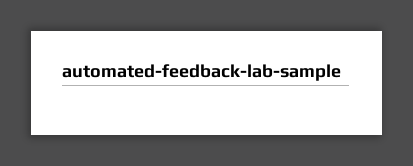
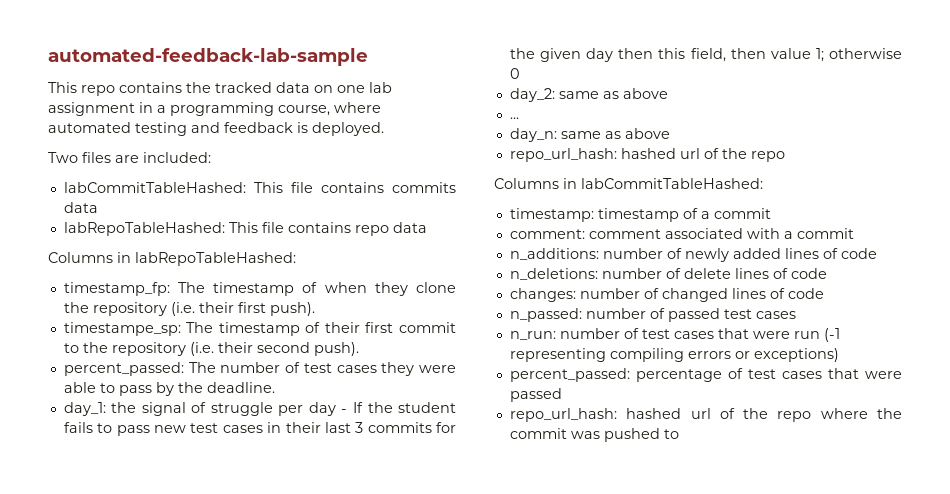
(341, 72) none -> [48,82,392,96] [48,102,381,116] [48,122,384,136] [48,152,211,163] [63,182,456,193] [63,202,98,213] [63,222,427,236] [48,252,296,266] [63,282,457,296] [63,302,315,316] [63,322,456,336] [63,342,359,356] [63,362,456,376] [63,382,275,396] [63,402,456,416] [63,422,457,436] [509,48,902,62] [509,68,520,79] [509,88,668,102] [509,117,519,119] [509,128,670,142] [509,148,785,162] [494,178,763,189] [509,208,771,222] [509,228,854,239] [509,248,877,262] [509,268,827,280] [509,288,824,302] [509,308,796,322] [509,328,840,342] [509,348,839,362] [509,368,902,382] [509,388,562,402] [509,408,902,422] [509,428,679,442] // This repo contains the tracked data on one lab assignment in a programming course, where automated testing and feedback is deployed. // Two files are included: // labCommitTableHashed: This file contains commits data // labRepoTableHashed: This file contains repo data // Columns in labRepoTableHashed: // timestamp_fp: The timestamp of when they clone the repository (i.e. their first push). // timestampe_sp: The timestamp of their first commit to the repository (i.e. their second push). // percent_passed: The number of test cases they were able to pass by the deadline. // day_1: the signal of struggle per day - If the student fails to pass new test cases in their last 3 commits for the given day then this field, then value 1; otherwise 0 // day_2: same as above // ... // day_n: same as above // repo_url_hash: hashed url of the repo // Columns in labCommitTableHashed: // timestamp: timestamp of a commit // comment: comment associated with a commit // n_additions: number of newly added lines of code // n_deletions: number of delete lines of code // changes: number of changed lines of code // n_passed: number of passed test cases // n_run: number of test cases that were run (-1 representing compiling errors or exceptions) // percent_passed: percentage of test cases that were passed // repo_url_hash: hashed url of the repo where the commit was pushed to

